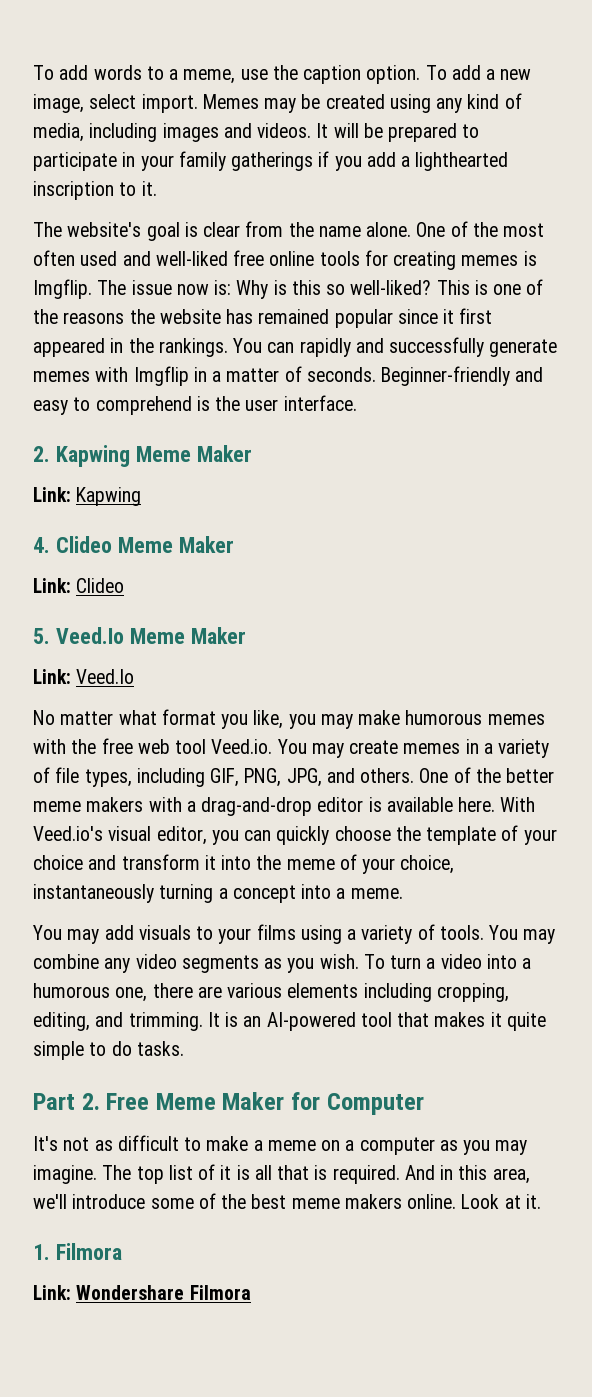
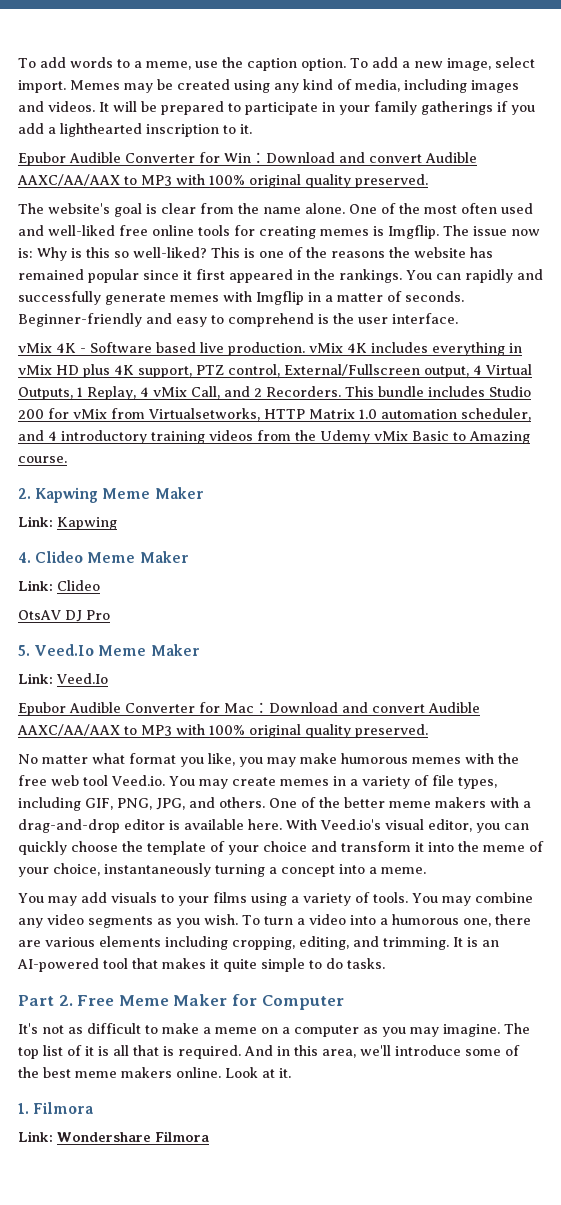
(157, 188) none -> [18,152,477,166] [17,174,428,188] // Epubor Audible Converter for Win：Download and convert Audible AAXC/AA/AAX to MP3 with 100% original quality preserved.
(357, 403) none -> [18,342,522,356] [18,364,532,378] [18,386,531,400] [18,408,531,421] [18,430,530,444] [18,456,67,463] // vMix 4K - Software based live production. vMix 4K includes everything in vMix HD plus 4K support, PTZ control, External/Fullscreen output, 4 Virtual Outputs, 1 Replay, 4 vMix Call, and 2 Recorders. This bundle includes Studio 200 for vMix from Virtualsetworks, HTTP Matrix 1.0 automation scheduler, and 4 introductory training videos from the Udemy vMix Basic to Amazing course.
(125, 585) none -> [18,610,110,622] // OtsAV DJ Pro
(135, 676) none -> [18,702,480,716] [17,724,428,738] // Epubor Audible Converter for Mac：Download and convert Audible AAXC/AA/AAX to MP3 with 100% original quality preserved.

